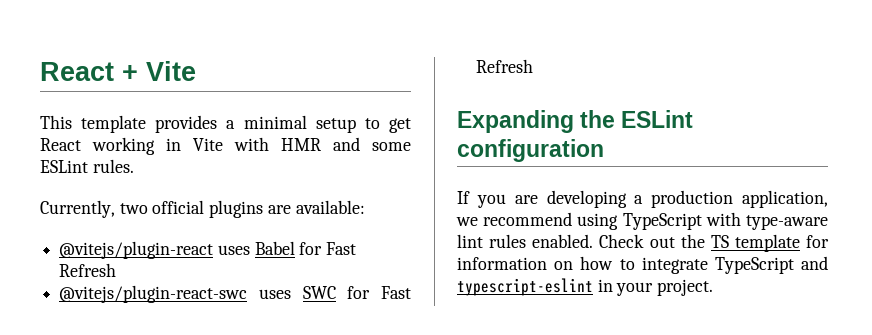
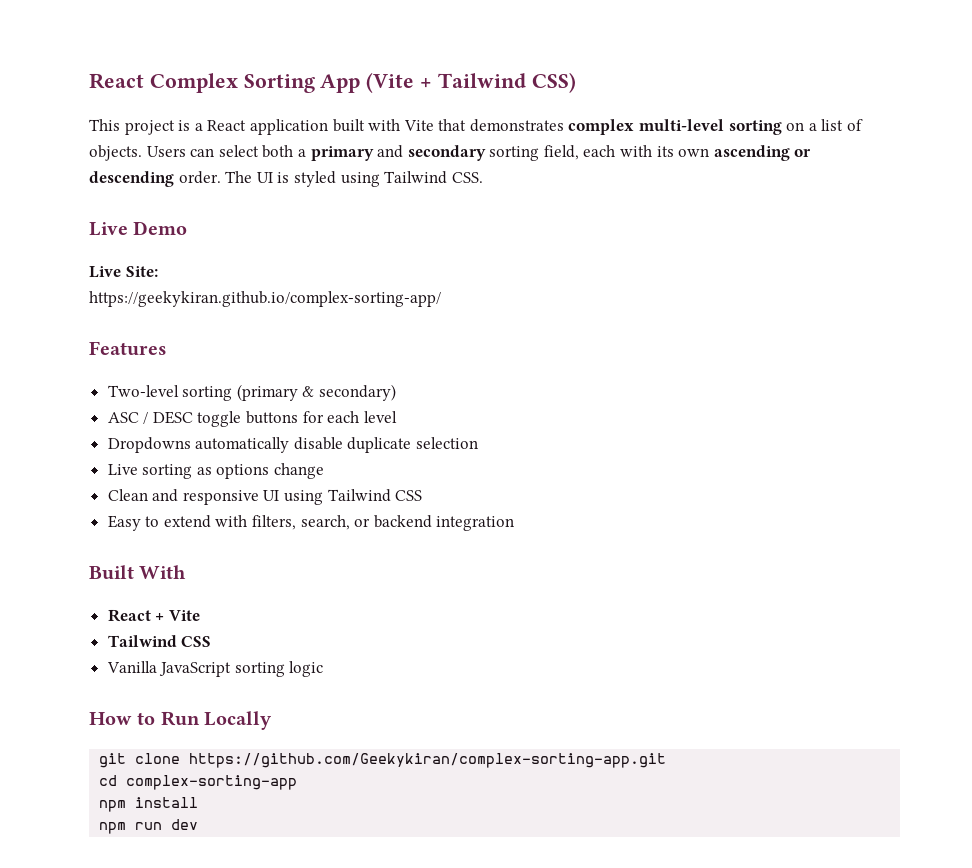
[40,61,196,81] [40,115,412,133] [40,137,411,155] [40,159,134,173] [40,200,365,218] [59,241,357,259] [59,263,117,277] [59,285,411,303] [476,59,534,73] [457,110,694,133] [457,139,604,162] [457,190,828,208] [456,212,828,230] [457,234,829,252] [457,256,828,274] [457,278,714,296] React + Vite // This template provides a minimal setup to get React working in Vite with HMR and some ESLint rules. // Currently, two official plugins are available: // @vitejs/plugin-react uses Babel for Fast Refresh // @vitejs/plugin-react-swc uses SWC for Fast Refresh // Expanding the ESLint configuration // If you are developing a production application, we recommend using TypeScript with type-aware lint rules enabled. Check out the TS template for information on how to integrate TypeScript and typescript-eslint in your project. -> [89,72,576,93] [89,119,864,135] [89,145,812,161] [89,171,483,187] [89,221,188,236] [89,266,158,278] [89,291,441,307] [89,341,167,356] [107,384,397,401] [107,411,397,427] [107,437,479,453] [107,463,325,479] [107,489,423,505] [107,515,515,531] [89,565,187,580] [107,609,200,622] [107,635,212,647] [106,661,324,677] [89,711,273,730] [99,753,667,768] [99,775,298,790] [99,797,199,812] [99,819,199,834] React Complex Sorting App (Vite + Tailwind CSS) // This project is a React application built with Vite that demonstrates complex multi-level sorting on a list of objects. Users can select both a primary and secondary sorting field, each with its own ascending or descending order. The UI is styled using Tailwind CSS. // Live Demo // Live Site: // https://geekykiran.github.io/complex-sorting-app/ // Features // Two-level sorting (primary & secondary) // ASC / DESC toggle buttons for each level // Dropdowns automatically disable duplicate selection // Live sorting as options change // Clean and responsive UI using Tailwind CSS // Easy to extend with filters, search, or backend integration // Built With // React + Vite // Tailwind CSS // Vanilla JavaScript sorting logic // How to Run Locally // git clone https://github.com/Geekykiran/complex-sorting-app.git // cd complex-sorting-app // npm install // npm run dev

